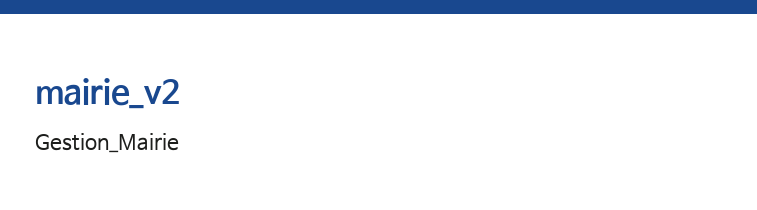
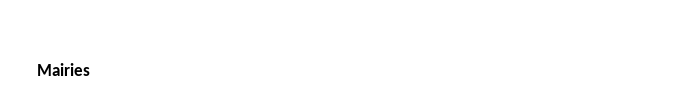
[35,78,180,109] [35,133,179,153] mairie_v2 // Gestion_Mairie -> [37,63,90,76] Mairies

